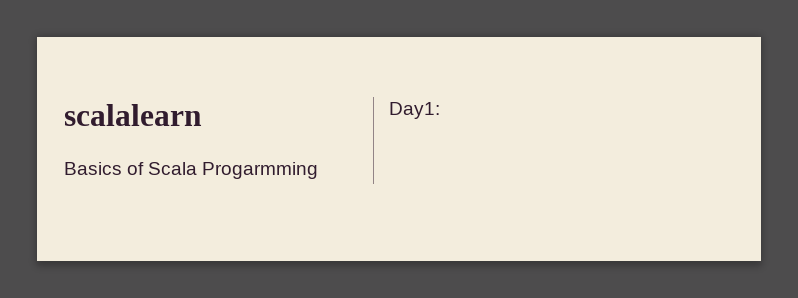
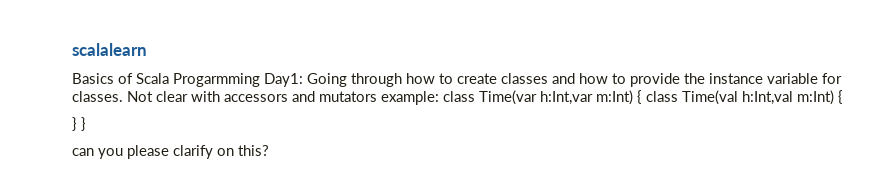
(440, 110) none -> [307,73,842,87] [72,90,843,105] [72,117,86,131] [72,145,269,159] Going through how to create classes and how to provide the instance variable for classes. Not clear with accessors and mutators example: class Time(var h:Int,var m:Int) { class Time(val h:Int,val m:Int) { // } } // can you please clarify on this?

